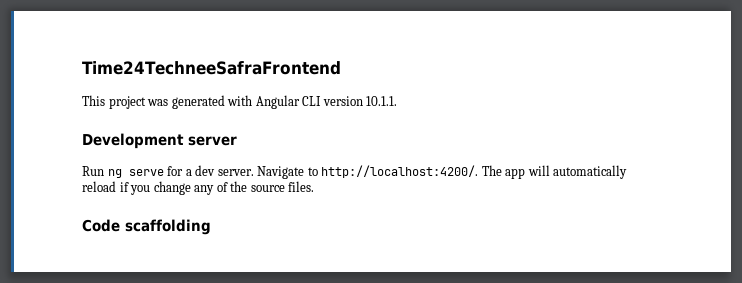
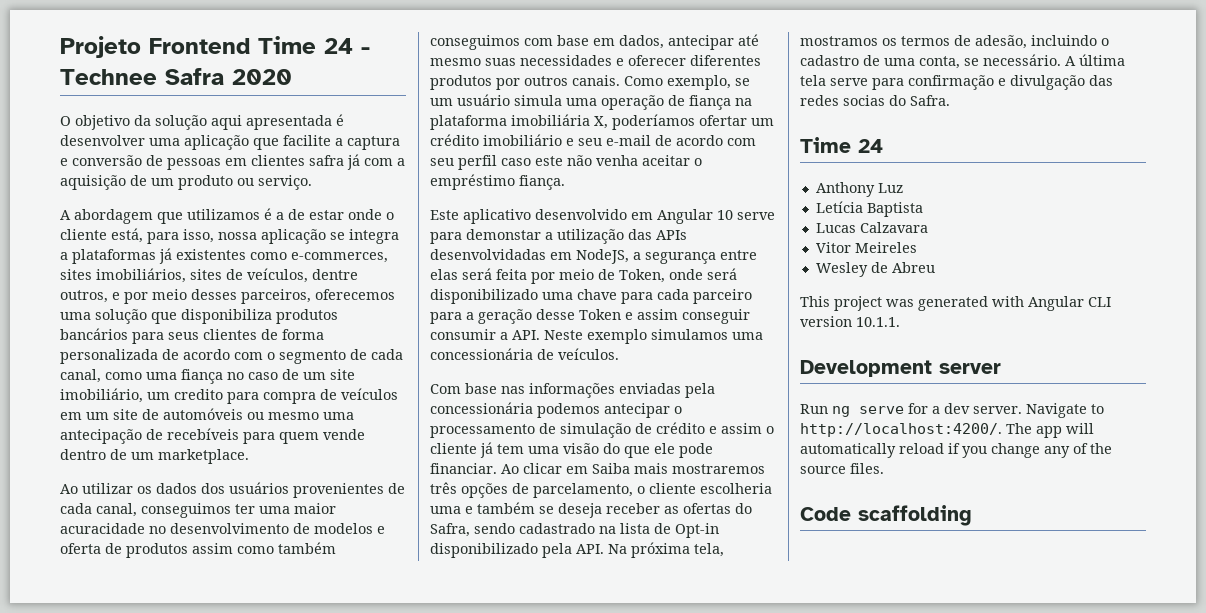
[82,61,341,75] Time24TechneeSafraFrontend -> [60,36,370,58] [60,68,292,85] [60,114,344,130] [60,135,400,150] [60,154,405,170] [60,175,312,190] [60,208,394,224] [60,228,399,244] [60,248,388,264] [60,268,358,283] [60,289,395,304] [60,309,338,324] [60,328,324,344] [60,349,403,364] [60,369,355,384] [60,388,398,404] [60,408,354,420] [60,428,365,444] [60,449,249,464] [60,482,405,498] [60,503,336,518] [60,523,385,534] [60,542,336,558] [430,34,759,50] [430,55,761,66] [430,75,750,90] [430,94,752,110] [430,114,774,130] [430,134,756,146] [430,155,702,170] [430,174,565,190] [430,209,775,224] [430,229,687,244] [430,249,757,264] [430,268,737,284] [430,289,752,304] [430,309,750,324] [430,329,763,344] [430,348,619,360] [430,383,715,398] [430,402,682,418] [430,422,774,438] [430,442,713,458] [430,463,765,474] [430,482,772,498] [430,502,752,518] [430,523,719,538] [430,542,724,558] [800,35,1109,49] [800,54,1125,69] [800,75,1113,90] [800,95,950,106] [800,137,883,153] [815,182,903,197] [815,201,923,217] [815,222,928,233] [815,242,917,253] [815,262,935,277] Projeto Frontend Time 24 - Technee Safra 2020 // O objetivo da solução aqui apresentada é desenvolver uma aplicação que facilite a captura e conversão de pessoas em clientes safra já com a aquisição de um produto ou serviço. // A abordagem que utilizamos é a de estar onde o cliente está, para isso, nossa aplicação se integra a plataformas já existentes como e-commerces, sites imobiliários, sites de veículos, dentre outros, e por meio desses parceiros, oferecemos uma solução que disponibiliza produtos bancários para seus clientes de forma personalizada de acordo com o segmento de cada canal, como uma fiança no caso de um site imobiliário, um credito para compra de veículos em um site de automóveis ou mesmo uma antecipação de recebíveis para quem vende dentro de um marketplace. // Ao utilizar os dados dos usuários provenientes de cada canal, conseguimos ter uma maior acuracidade no desenvolvimento de modelos e oferta de produtos assim como também conseguimos com base em dados, antecipar até mesmo suas necessidades e oferecer diferentes produtos por outros canais. Como exemplo, se um usuário simula uma operação de fiança na plataforma imobiliária X, poderíamos ofertar um crédito imobiliário e seu e-mail de acordo com seu perfil caso este não venha aceitar o empréstimo fiança. // Este aplicativo desenvolvido em Angular 10 serve para demonstar a utilização das APIs desenvolvidadas em NodeJS, a segurança entre elas será feita por meio de Token, onde será disponibilizado uma chave para cada parceiro para a geração desse Token e assim conseguir consumir a API. Neste exemplo simulamos uma concessionária de veículos. // Com base nas informações enviadas pela concessionária podemos antecipar o processamento de simulação de crédito e assim o cliente já tem uma visão do que ele pode financiar. Ao clicar em Saiba mais mostraremos três opções de parcelamento, o cliente escolheria uma e também se deseja receber as ofertas do Safra, sendo cadastrado na lista de Opt-in disponibilizado pela API. Na próxima tela, mostramos os termos de adesão, incluindo o cadastro de uma conta, se necessário. A última tela serve para confirmação e divulgação das redes socias do Safra. // Time 24 // Anthony Luz // Letícia Baptista // Lucas Calzavara // Vitor Meireles // Wesley de Abreu

